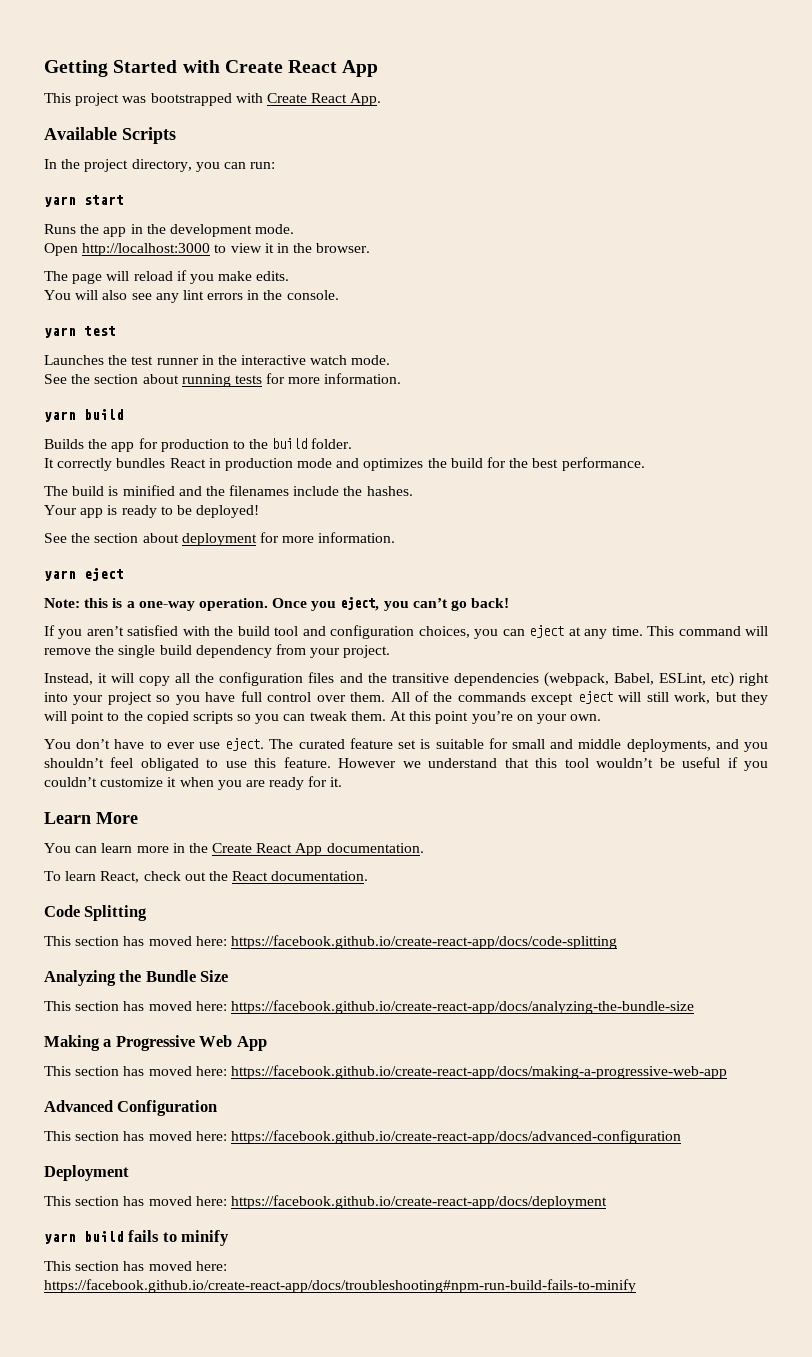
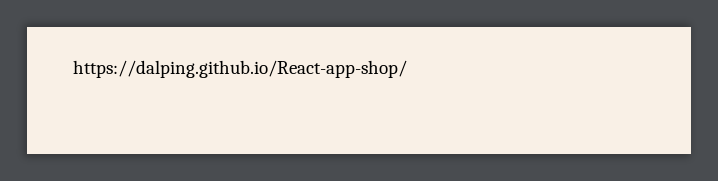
[44,60,379,77] [44,93,382,106] [44,127,176,144] [44,159,276,172] [44,195,124,207] [44,224,295,237] [44,243,371,256] [44,270,290,284] [44,290,339,303] [44,326,116,338] [44,355,391,365] [44,373,402,387] [44,409,124,422] [44,438,353,452] [44,457,645,471] [44,485,413,496] [44,505,260,518] [44,532,396,546] [44,568,124,581] [44,597,510,611] [44,625,769,639] [44,644,391,658] [44,672,769,687] [44,691,769,705] [44,711,602,724] [44,738,769,752] [44,757,769,771] [44,776,343,790] [44,812,138,824] [44,843,424,856] [44,871,369,883] [44,905,148,921] [44,935,617,949] [44,970,229,986] [44,1000,694,1014] [44,1035,267,1051] [44,1065,727,1079] [44,1100,218,1116] [44,1130,681,1144] [44,1165,129,1181] [44,1195,607,1209] [44,1230,230,1246] [44,1261,227,1271] [44,1279,636,1293] Getting Started with Create React App // This project was bootstrapped with Create React App. // Available Scripts // In the project directory, you can run: // yarn start // Runs the app in the development mode. // Open http://localhost:3000 to view it in the browser. // The page will reload if you make edits. // You will also see any lint errors in the console. // yarn test // Launches the test runner in the interactive watch mode. // See the section about running tests for more information. // yarn build // Builds the app for production to the build folder. // It correctly bundles React in production mode and optimizes the build for the best performance. // The build is minified and the filenames include the hashes. // Your app is ready to be deployed! // See the section about deployment for more information. // yarn eject // Note: this is a one-way operation. Once you eject, you can’t go back! // If you aren’t satisfied with the build tool and configuration choices, you can eject at any time. This command will remove the single build dependency from your project. // Instead, it will copy all the configuration files and the transitive dependencies (webpack, Babel, ESLint, etc) right into your project so you have full control over them. All of the commands except eject will still work, but they will point to the copied scripts so you can tweak them. At this point you’re on your own. // You don’t have to ever use eject. The curated feature set is suitable for small and middle deployments, and you shouldn’t feel obligated to use this feature. However we understand that this tool wouldn’t be useful if you couldn’t customize it when you are ready for it. // Learn More // You can learn more in the Create React App documentation. // To learn React, check out the React documentation. // Code Splitting // This section has moved here: https://facebook.github.io/create-react-app/docs/code-splitting // Analyzing the Bundle Size // This section has moved here: https://facebook.github.io/create-react-app/docs/analyzing-the-bundle-size // Making a Progressive Web App // This section has moved here: https://facebook.github.io/create-react-app/docs/making-a-progressive-web-app // Advanced Configuration // This section has moved here: https://facebook.github.io/create-react-app/docs/advanced-configuration // Deployment // This section has moved here: https://facebook.github.io/create-react-app/docs/deployment // yarn build fails to minify // This section has moved here: https://facebook.github.io/create-react-app/docs/troubleshooting#npm-run-build-fails-to-minify -> [73,60,407,78] https://dalping.github.io/React-app-shop/

